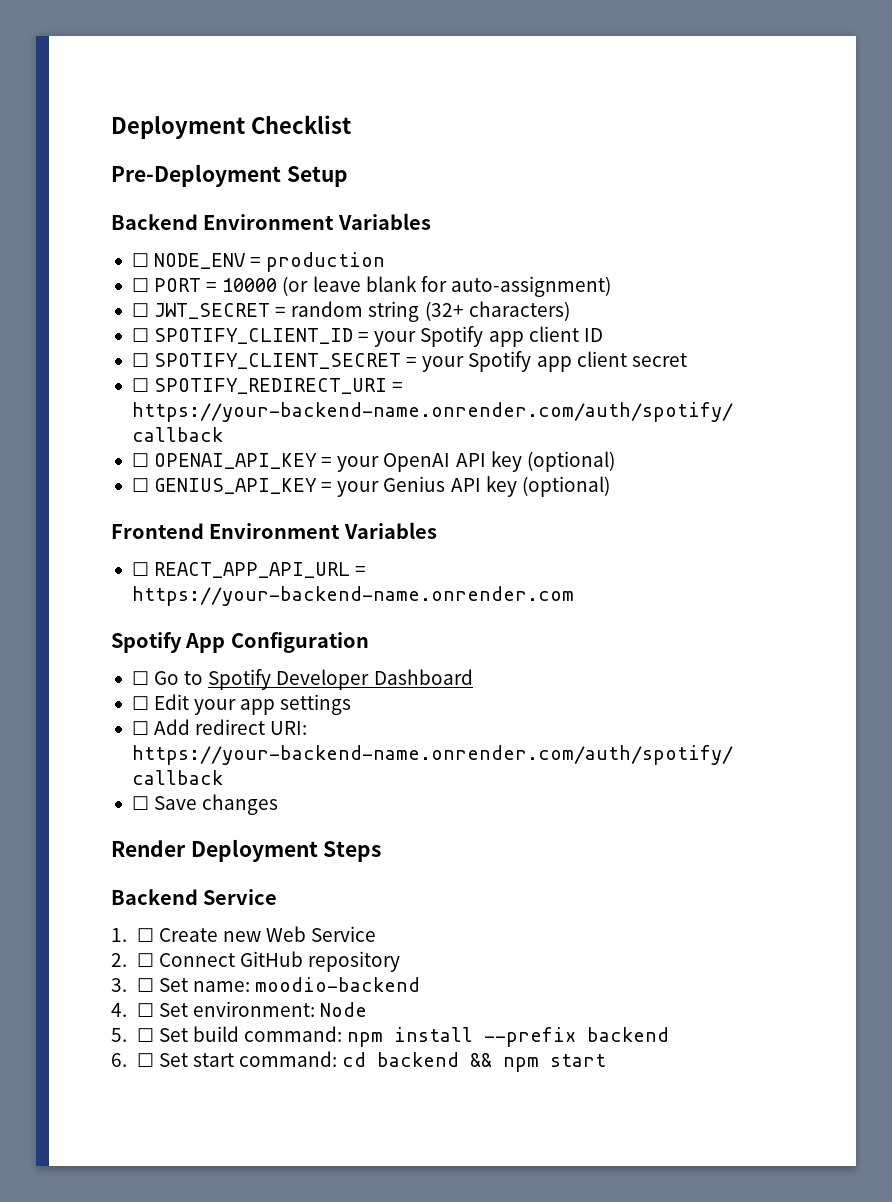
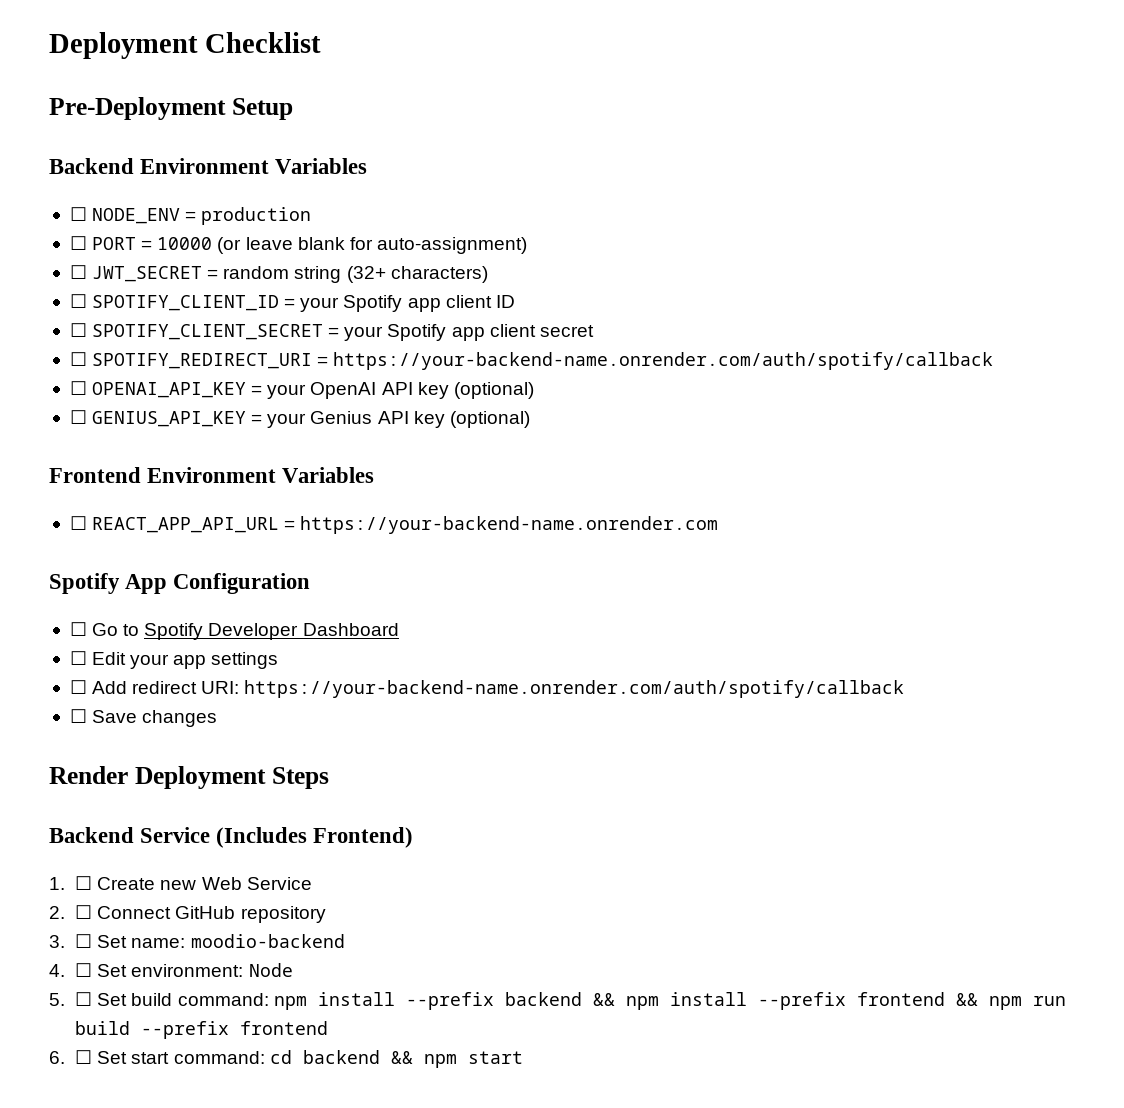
(278, 897) none -> [216,827,414,848] (Includes Frontend)
(670, 1034) none -> [592,992,1066,1010] [75,1021,329,1039] && npm install --prefix frontend && npm run build --prefix frontend

